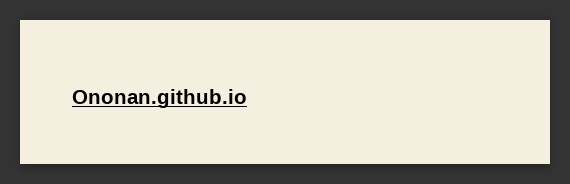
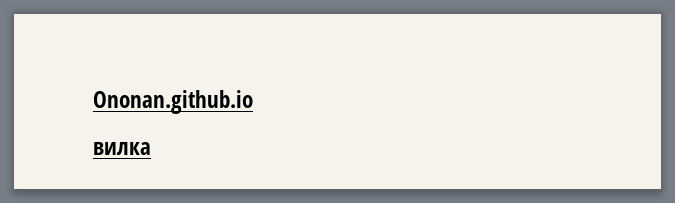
(247, 98) none -> [93,142,151,155] // вилка

